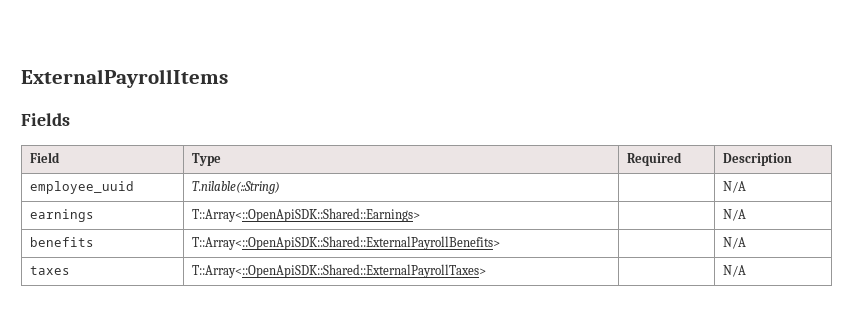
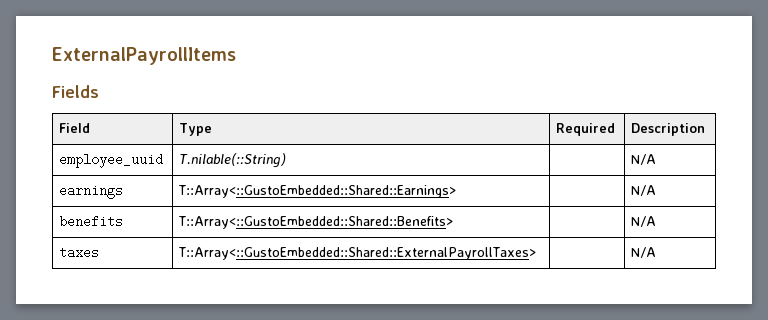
[191,208,420,222] T::Array<::OpenApiSDK::Shared::Earnings> -> [178,185,457,198] T::Array<::GustoEmbedded::Shared::Earnings>
[191,236,500,250] T::Array<::OpenApiSDK::Shared::ExternalPayrollBenefits> -> [178,216,454,229] T::Array<::GustoEmbedded::Shared::Benefits>
[191,264,486,278] T::Array<::OpenApiSDK::Shared::ExternalPayrollTaxes> -> [178,247,537,260] T::Array<::GustoEmbedded::Shared::ExternalPayrollTaxes>

